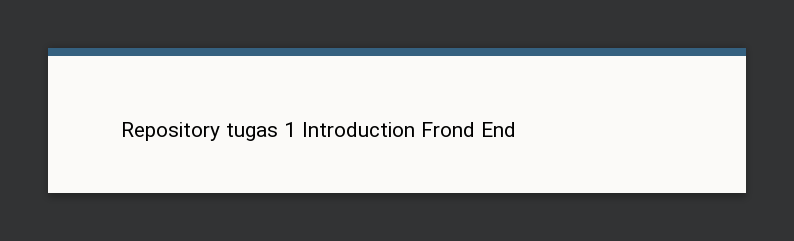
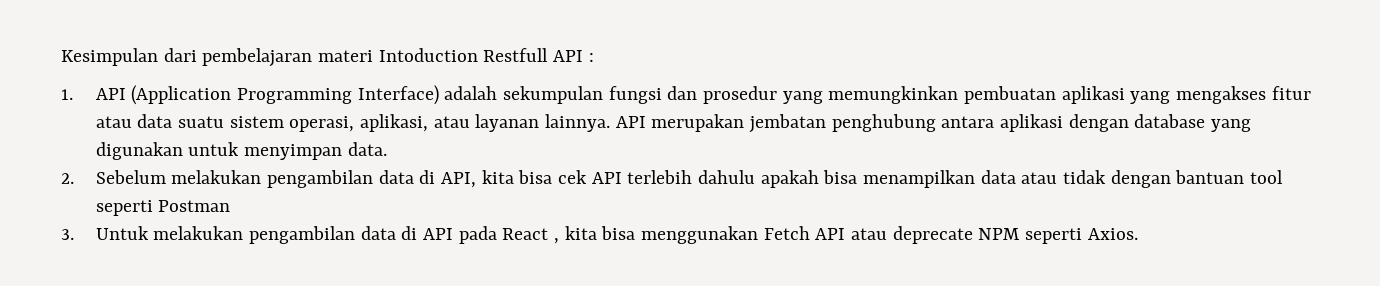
[121,122,516,141] Repository tugas 1 Introduction Frond End -> [61,48,594,67] [61,85,1311,105] [95,114,1251,133] [95,142,387,160] [61,170,1283,188] [95,200,231,216] [61,226,1138,244] Kesimpulan dari pembelajaran materi Intoduction Restfull API : // 1. API (Application Programming Interface) adalah sekumpulan fungsi dan prosedur yang memungkinkan pembuatan aplikasi yang mengakses fitur atau data suatu sistem operasi, aplikasi, atau layanan lainnya. API merupakan jembatan penghubung antara aplikasi dengan database yang digunakan untuk menyimpan data. // 2. Sebelum melakukan pengambilan data di API, kita bisa cek API terlebih dahulu apakah bisa menampilkan data atau tidak dengan bantuan tool seperti Postman // 3. Untuk melakukan pengambilan data di API pada React , kita bisa menggunakan Fetch API atau deprecate NPM seperti Axios.

